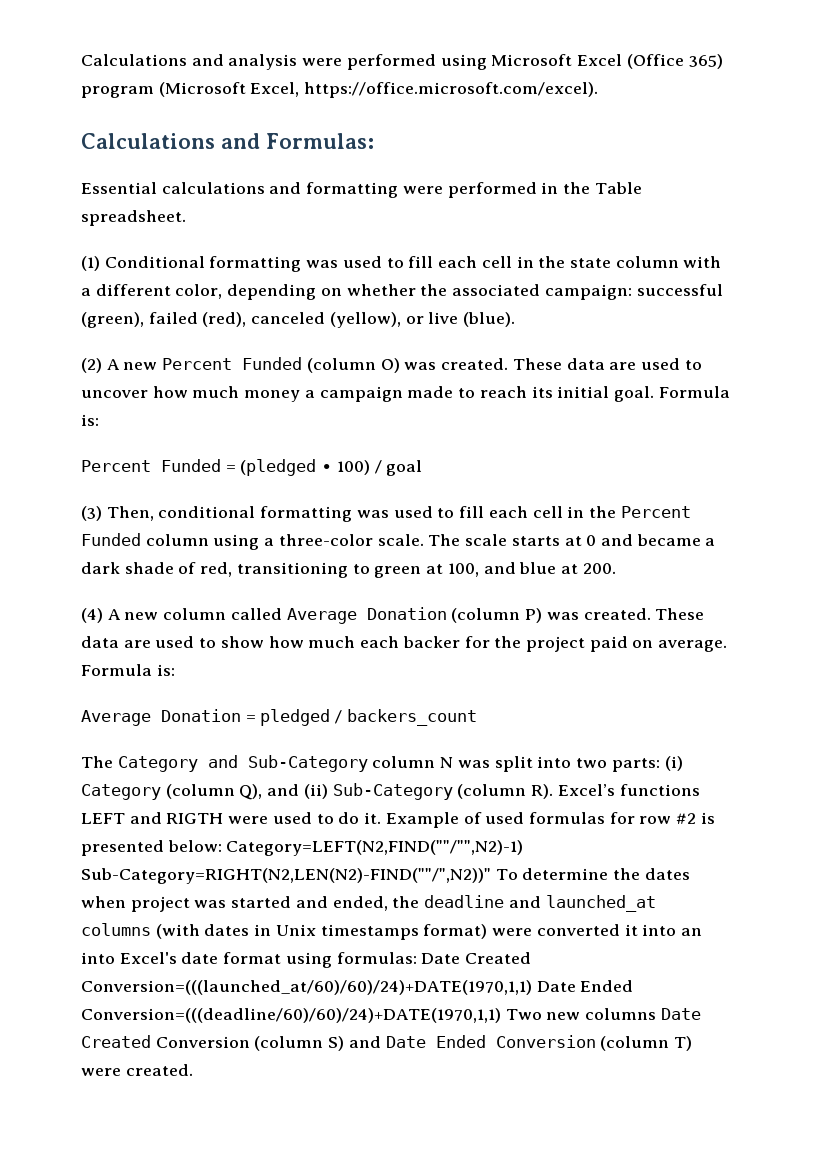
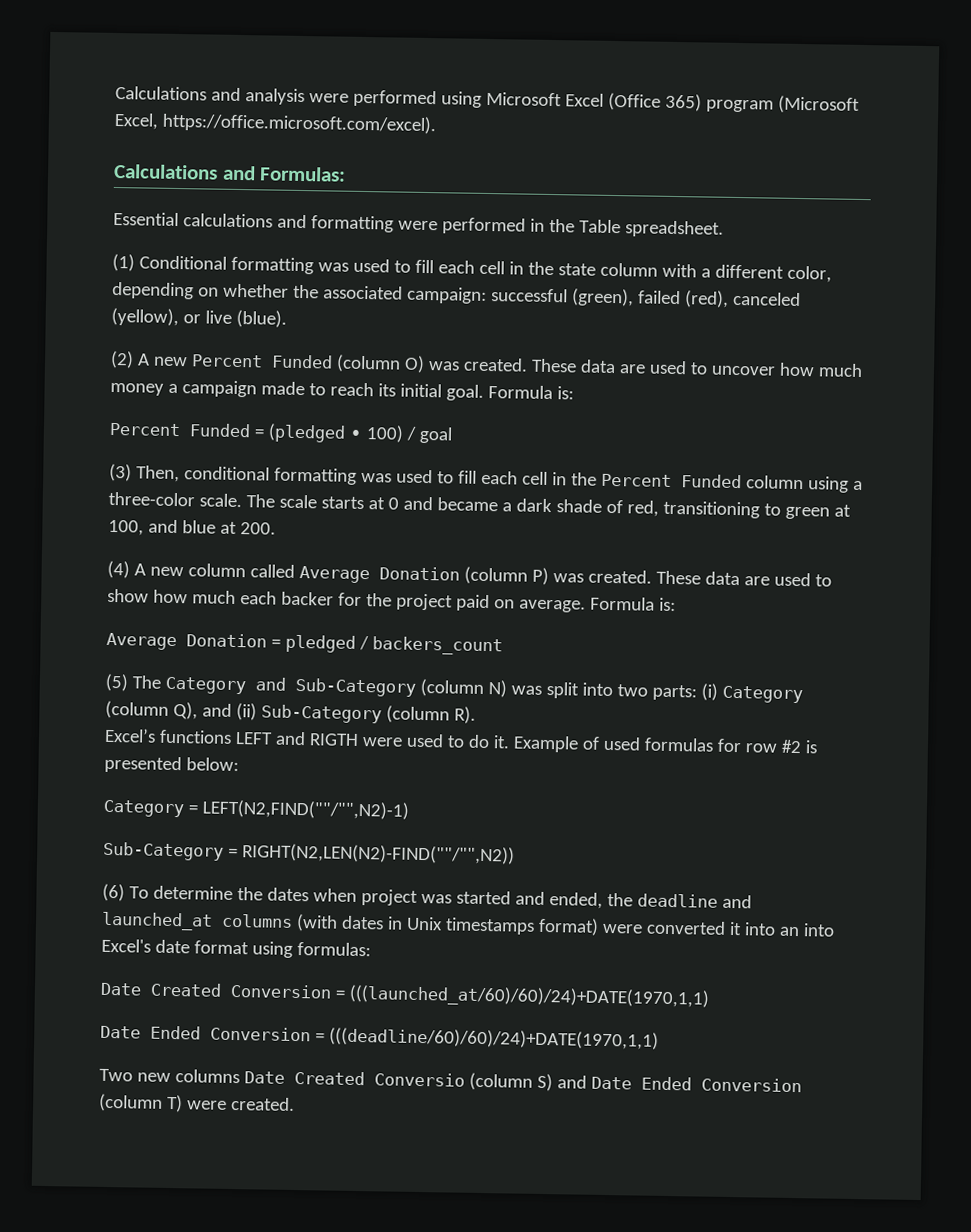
(477, 717) none -> [105,673,129,692] (5)
[372,756,454,768] column N -> [419,678,507,698] (column N)
(554, 791) none -> (476, 715) //
[226,840,524,856] [81,868,491,884] Category=LEFT(N2,FIND(""/"",N2)-1) Sub-Category=RIGHT(N2,LEN(N2)-FIND(""/",N2))" -> [103,799,409,820] [103,841,515,865] [102,883,125,902] // Category = LEFT(N2,FIND(""/"",N2)-1) // Sub-Category = RIGHT(N2,LEN(N2)-FIND(""/"",N2)) // (6)
[421,952,532,964] [81,980,634,995] [81,1008,501,1023] Date Created Conversion=(((launched_at/60)/60)/24)+DATE(1970,1,1) Date Ended Conversion=(((deadline/60)/60)/24)+DATE(1970,1,1) -> [100,982,710,1009] [100,1025,659,1050] // Date Created Conversion = (((launched_at/60)/60)/24)+DATE(1970,1,1) // Date Ended Conversion = (((deadline/60)/60)/24)+DATE(1970,1,1) //
[155,1036,250,1048] Conversion -> [373,1072,465,1087] Conversio

